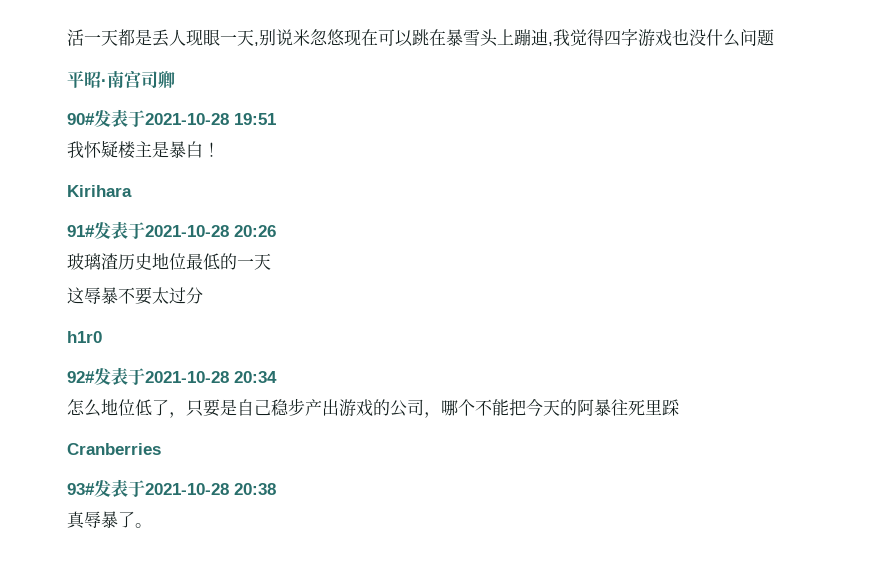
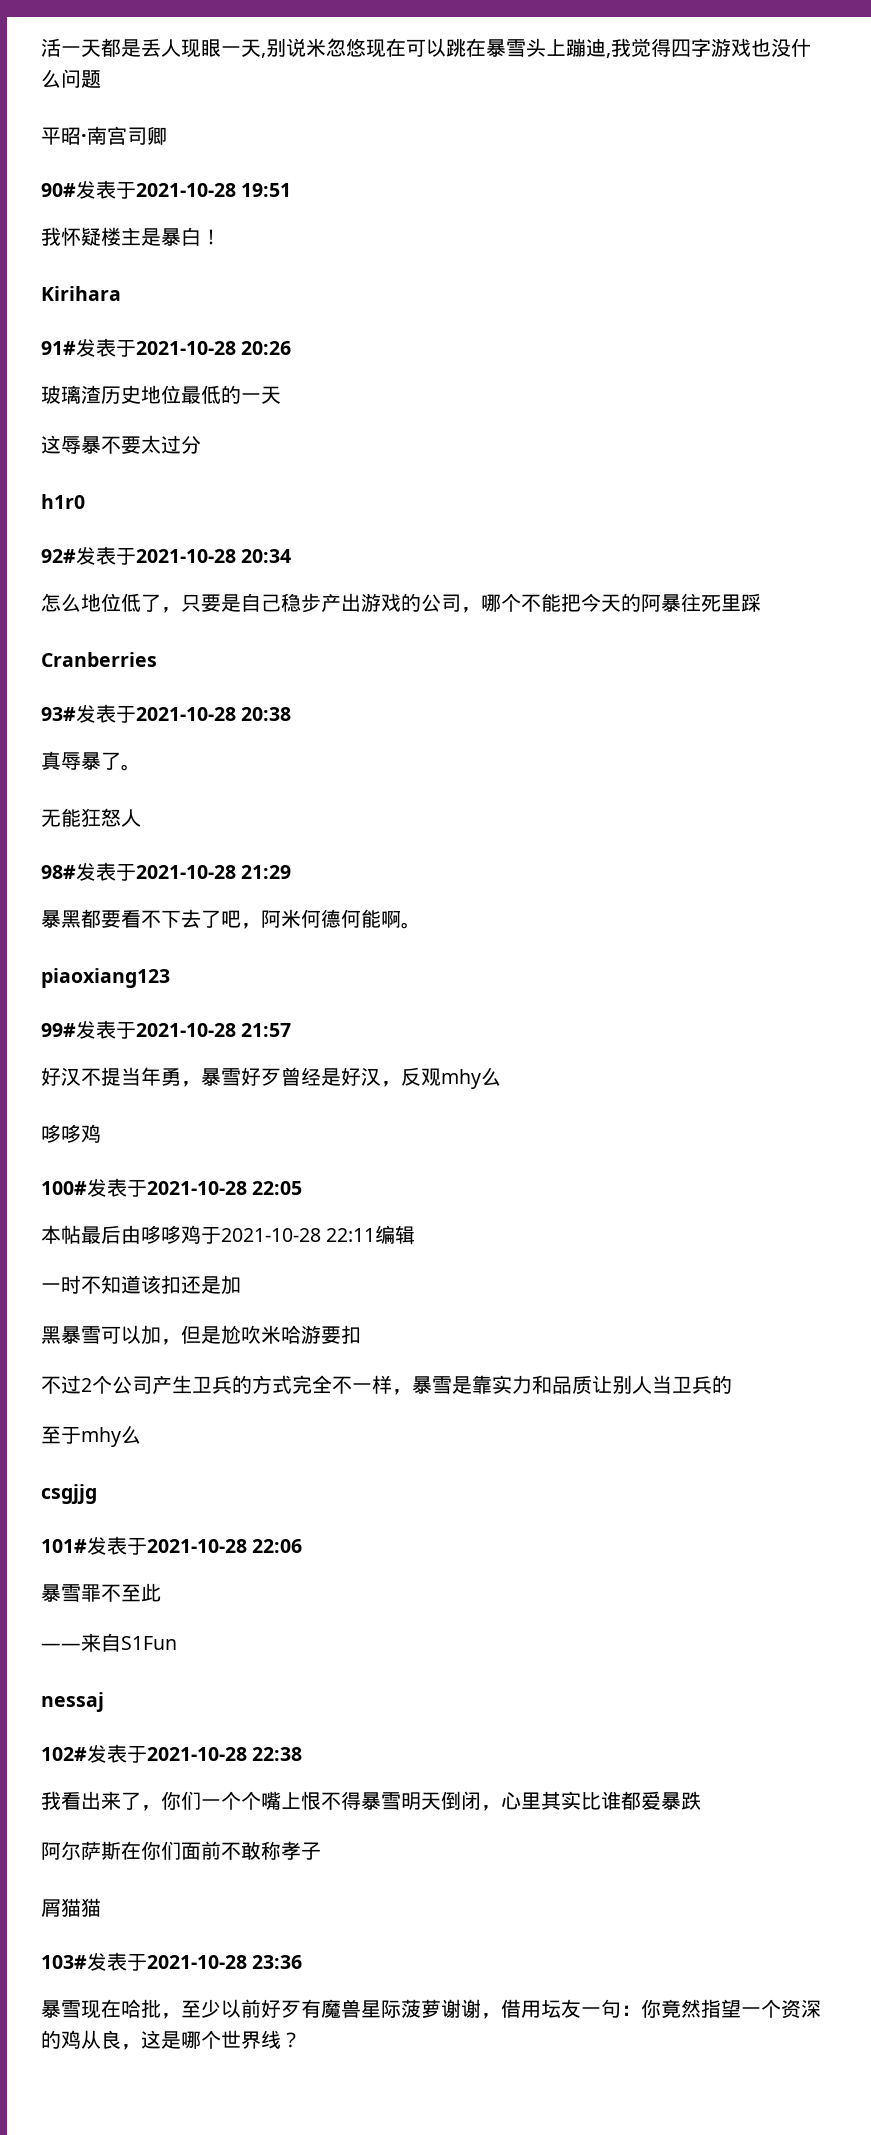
(152, 525) none -> [41,808,141,827] [41,862,292,881] [41,909,421,929] [41,968,170,988] [41,1020,292,1039] [41,1067,501,1089] [41,1124,101,1143] [41,1178,303,1197] [41,1225,416,1245] [41,1275,241,1295] [41,1325,361,1345] [41,1375,732,1395] [41,1425,141,1447] [41,1484,97,1504] [41,1536,303,1555] [41,1583,161,1602] [41,1633,177,1652] [41,1692,104,1712] [41,1744,303,1763] [41,1791,701,1811] [41,1841,321,1860] [41,1898,101,1917] [41,1952,303,1971] [41,1999,821,2019] [41,2030,301,2050] // 无能狂怒人 // 98#发表于2021-10-28 21:29 // 暴黑都要看不下去了吧，阿米何德何能啊。 // piaoxiang123 // 99#发表于2021-10-28 21:57 // 好汉不提当年勇，暴雪好歹曾经是好汉，反观mhy么 // 哆哆鸡 // 100#发表于2021-10-28 22:05 // 本帖最后由哆哆鸡于2021-10-28 22:11编辑 // 一时不知道该扣还是加 // 黑暴雪可以加，但是尬吹米哈游要扣 // 不过2个公司产生卫兵的方式完全不一样，暴雪是靠实力和品质让别人当卫兵的 // 至于mhy么 // csgjjg // 101#发表于2021-10-28 22:06 // 暴雪罪不至此 // ——来自S1Fun // nessaj // 102#发表于2021-10-28 22:38 // 我看出来了，你们一个个嘴上恨不得暴雪明天倒闭，心里其实比谁都爱暴跌 // 阿尔萨斯在你们面前不敢称孝子 // 屑猫猫 // 103#发表于2021-10-28 23:36 // 暴雪现在哈批，至少以前好歹有魔兽星际菠萝谢谢，借用坛友一句：你竟然指望一个资深的鸡从良，这是哪个世界线？

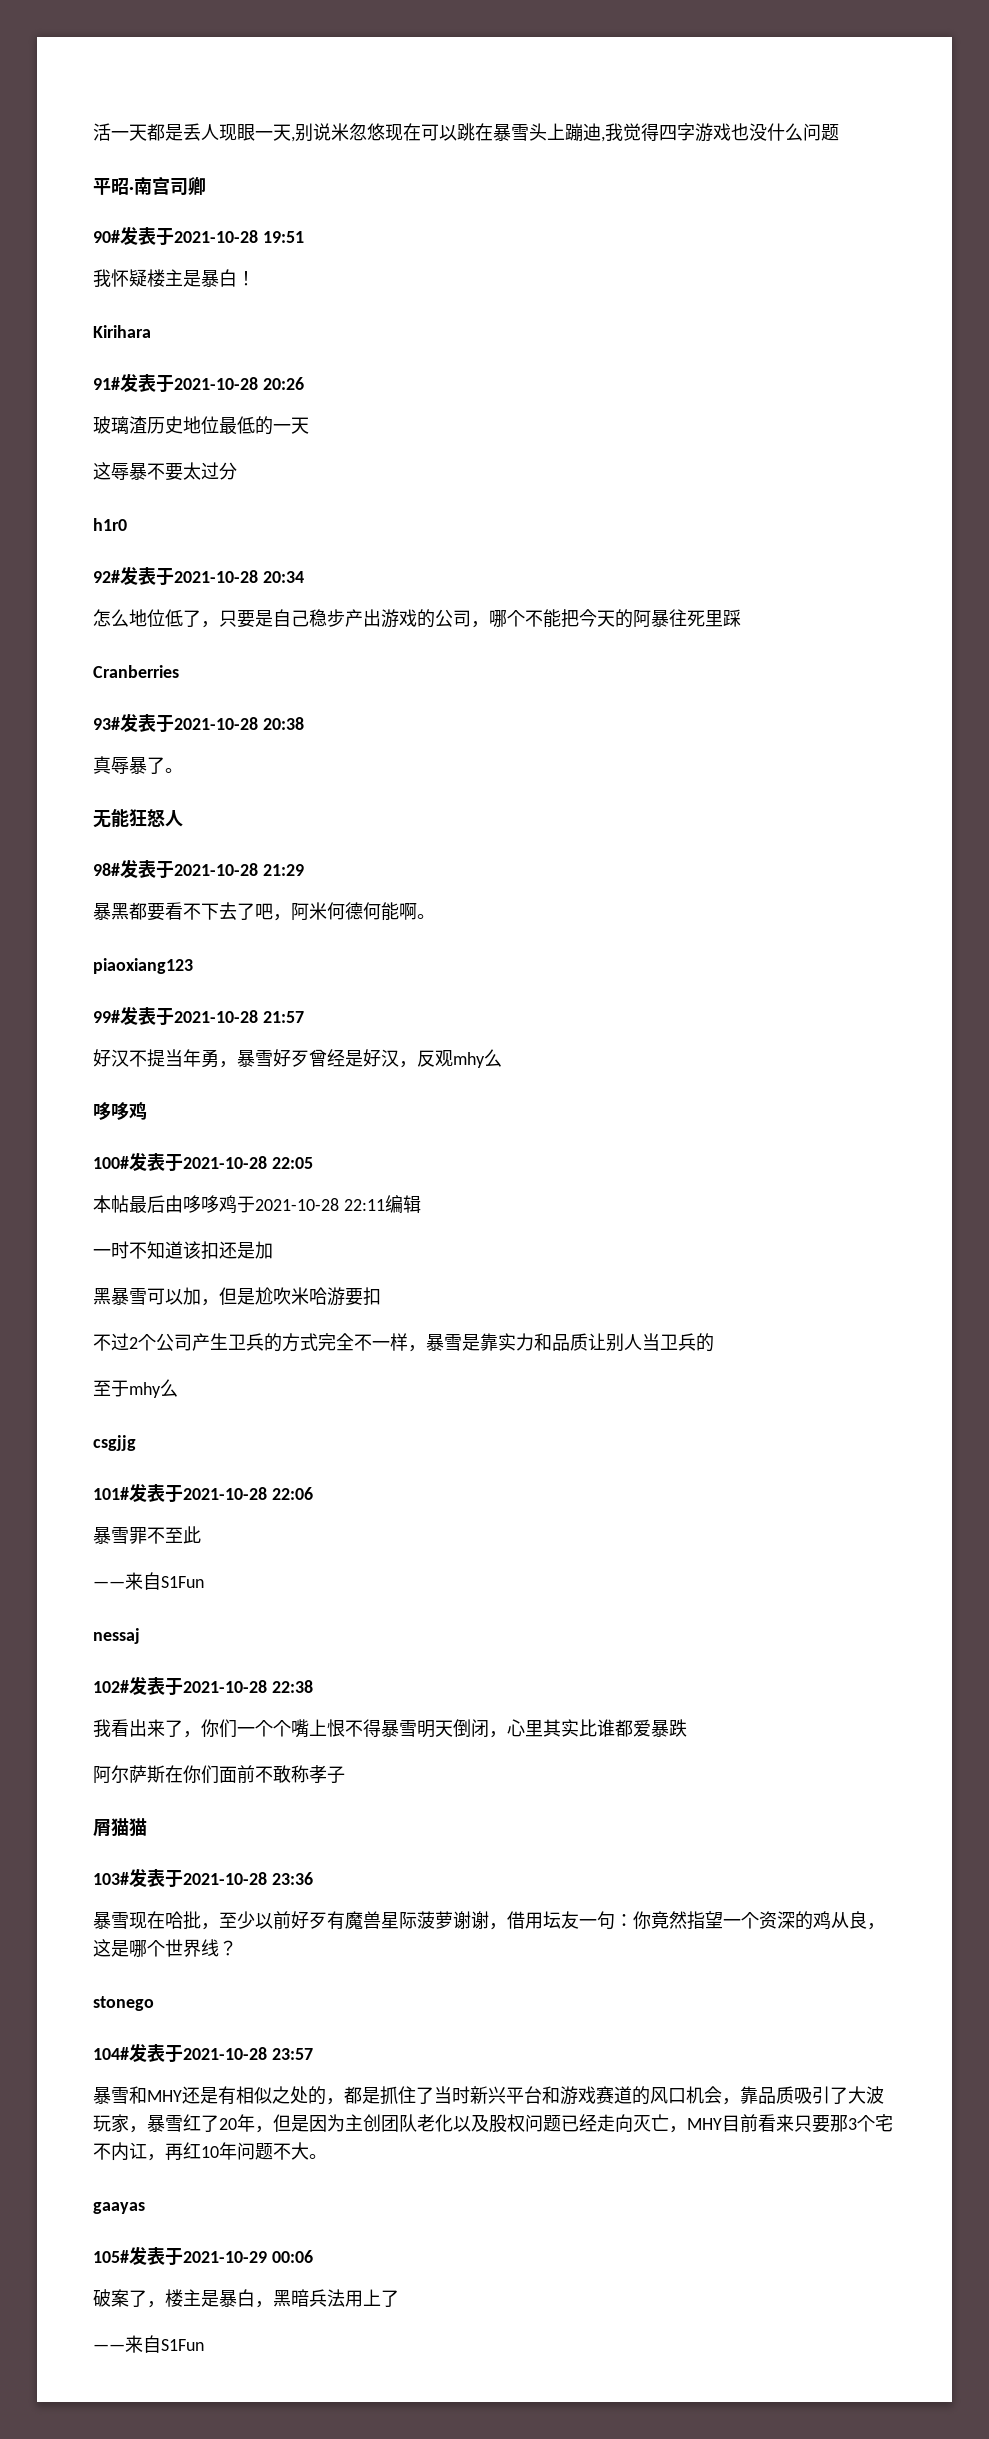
(301, 2040) none -> [93,1996,154,2011] [93,2043,313,2062] [93,2086,884,2105] [93,2114,893,2133] [93,2142,327,2161] [93,2202,145,2214] [93,2246,313,2265] [93,2289,399,2308] [93,2335,204,2353] // stonego // 104#发表于2021-10-28 23:57 // 暴雪和MHY还是有相似之处的，都是抓住了当时新兴平台和游戏赛道的风口机会，靠品质吸引了大波玩家，暴雪红了20年，但是因为主创团队老化以及股权问题已经走向灭亡，MHY目前看来只要那3个宅不内讧，再红10年问题不大。 // gaayas // 105#发表于2021-10-29 00:06 // 破案了，楼主是暴白，黑暗兵法用上了 // ——来自S1Fun

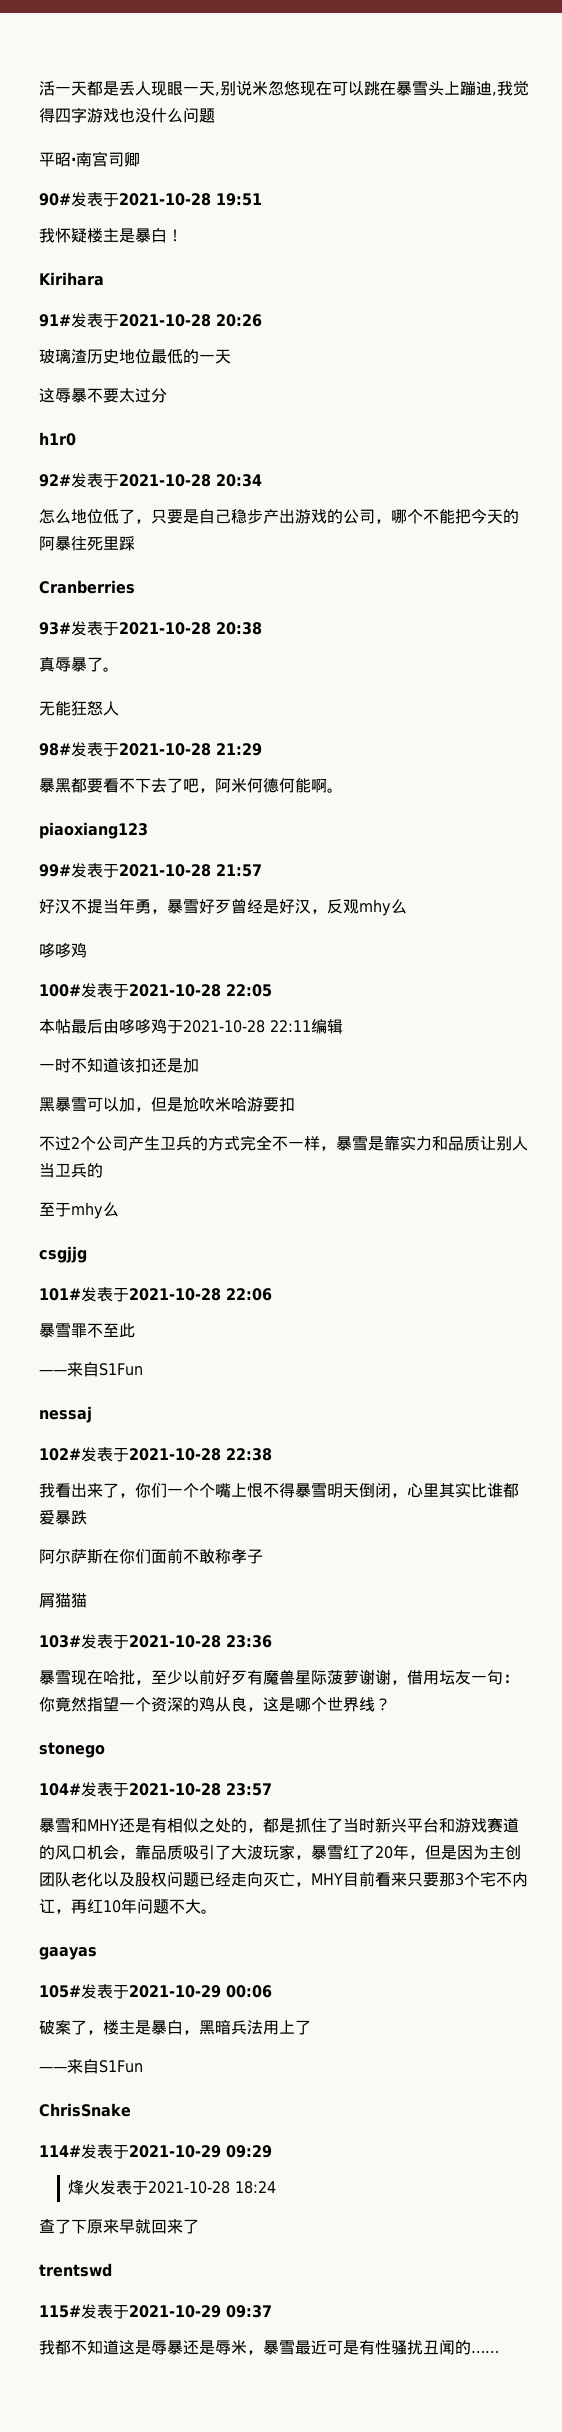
(204, 2345) none -> [39,2103,131,2117] [39,2144,272,2159] [68,2180,277,2195] [39,2219,199,2234] [39,2263,112,2277] [39,2304,272,2319] [39,2339,499,2355] // ChrisSnake // 114#发表于2021-10-29 09:29 // 烽火发表于2021-10-28 18:24 // 查了下原来早就回来了 // trentswd // 115#发表于2021-10-29 09:37 // 我都不知道这是辱暴还是辱米，暴雪最近可是有性骚扰丑闻的……

